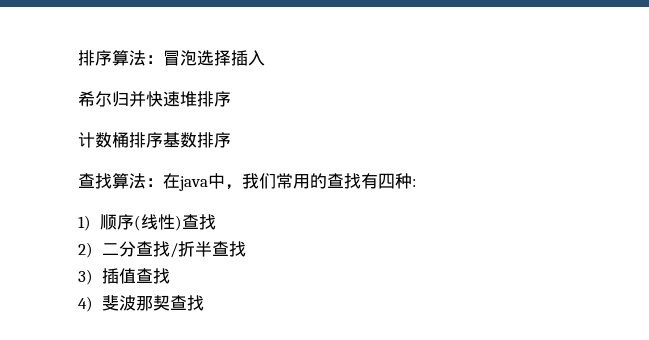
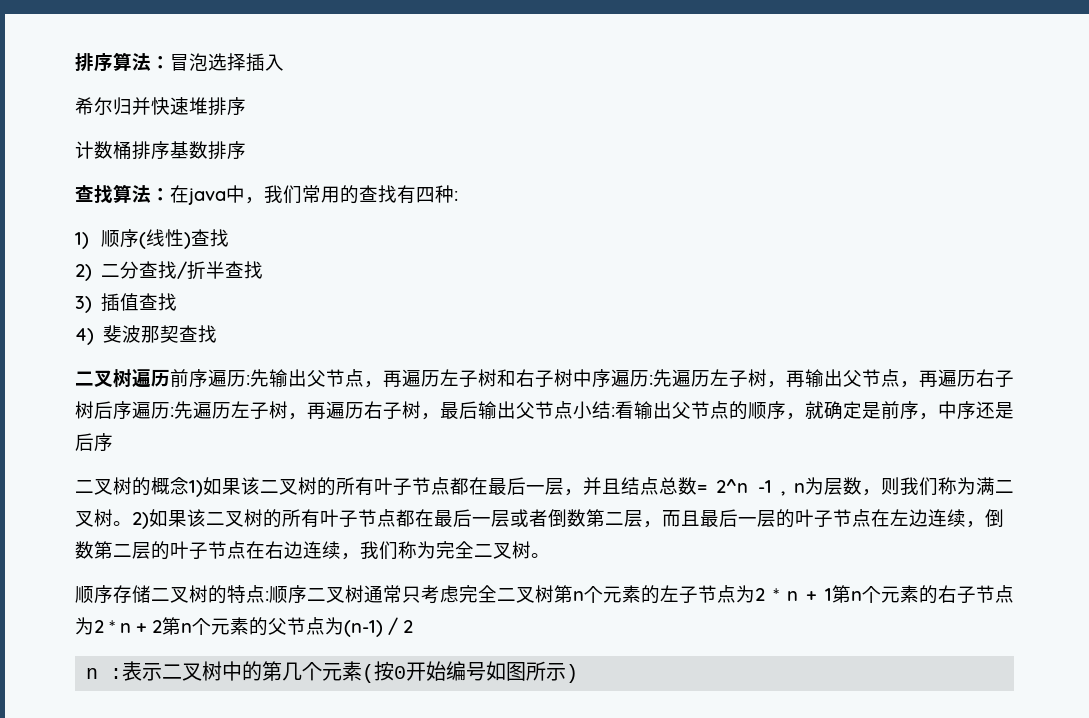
(204, 303) none -> [75,369,1014,388] [75,401,1014,420] [75,433,113,452] [75,477,1014,497] [75,509,1004,529] [75,541,550,560] [75,585,1014,604] [75,617,413,637] [86,661,579,683] // 二叉树遍历前序遍历:先输出父节点，再遍历左子树和右子树中序遍历:先遍历左子树，再输出父节点，再遍历右子树后序遍历:先遍历左子树，再遍历右子树，最后输出父节点小结:看输出父节点的顺序，就确定是前序，中序还是后序 // 二叉树的概念1)如果该二叉树的所有叶子节点都在最后一层，并且结点总数= 2^n -1 , n为层数，则我们称为满二叉树。2)如果该二叉树的所有叶子节点都在最后一层或者倒数第二层，而且最后一层的叶子节点在左边连续，倒数第二层的叶子节点在右边连续，我们称为完全二叉树。 // 顺序存储二叉树的特点:顺序二叉树通常只考虑完全二叉树第n个元素的左子节点为2 * n + 1第n个元素的右子节点为2 * n + 2第n个元素的父节点为(n-1) / 2 // n :表示二叉树中的第几个元素(按0开始编号如图所示)

